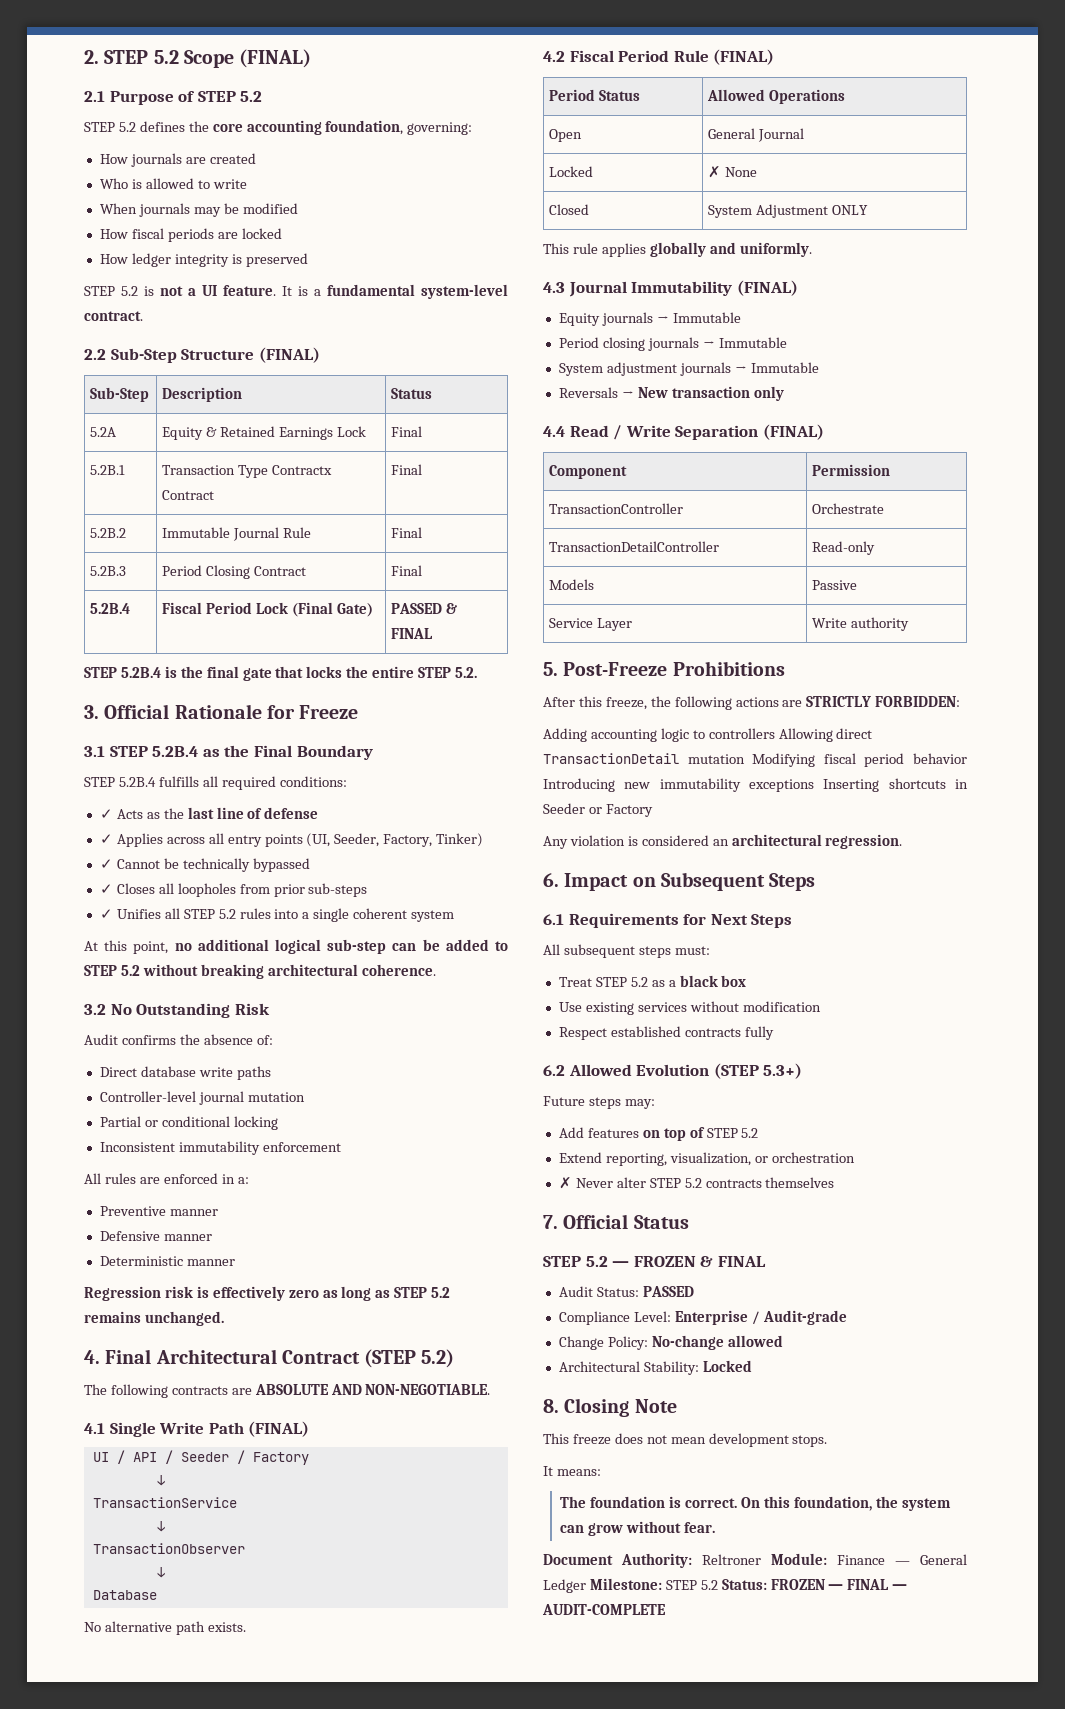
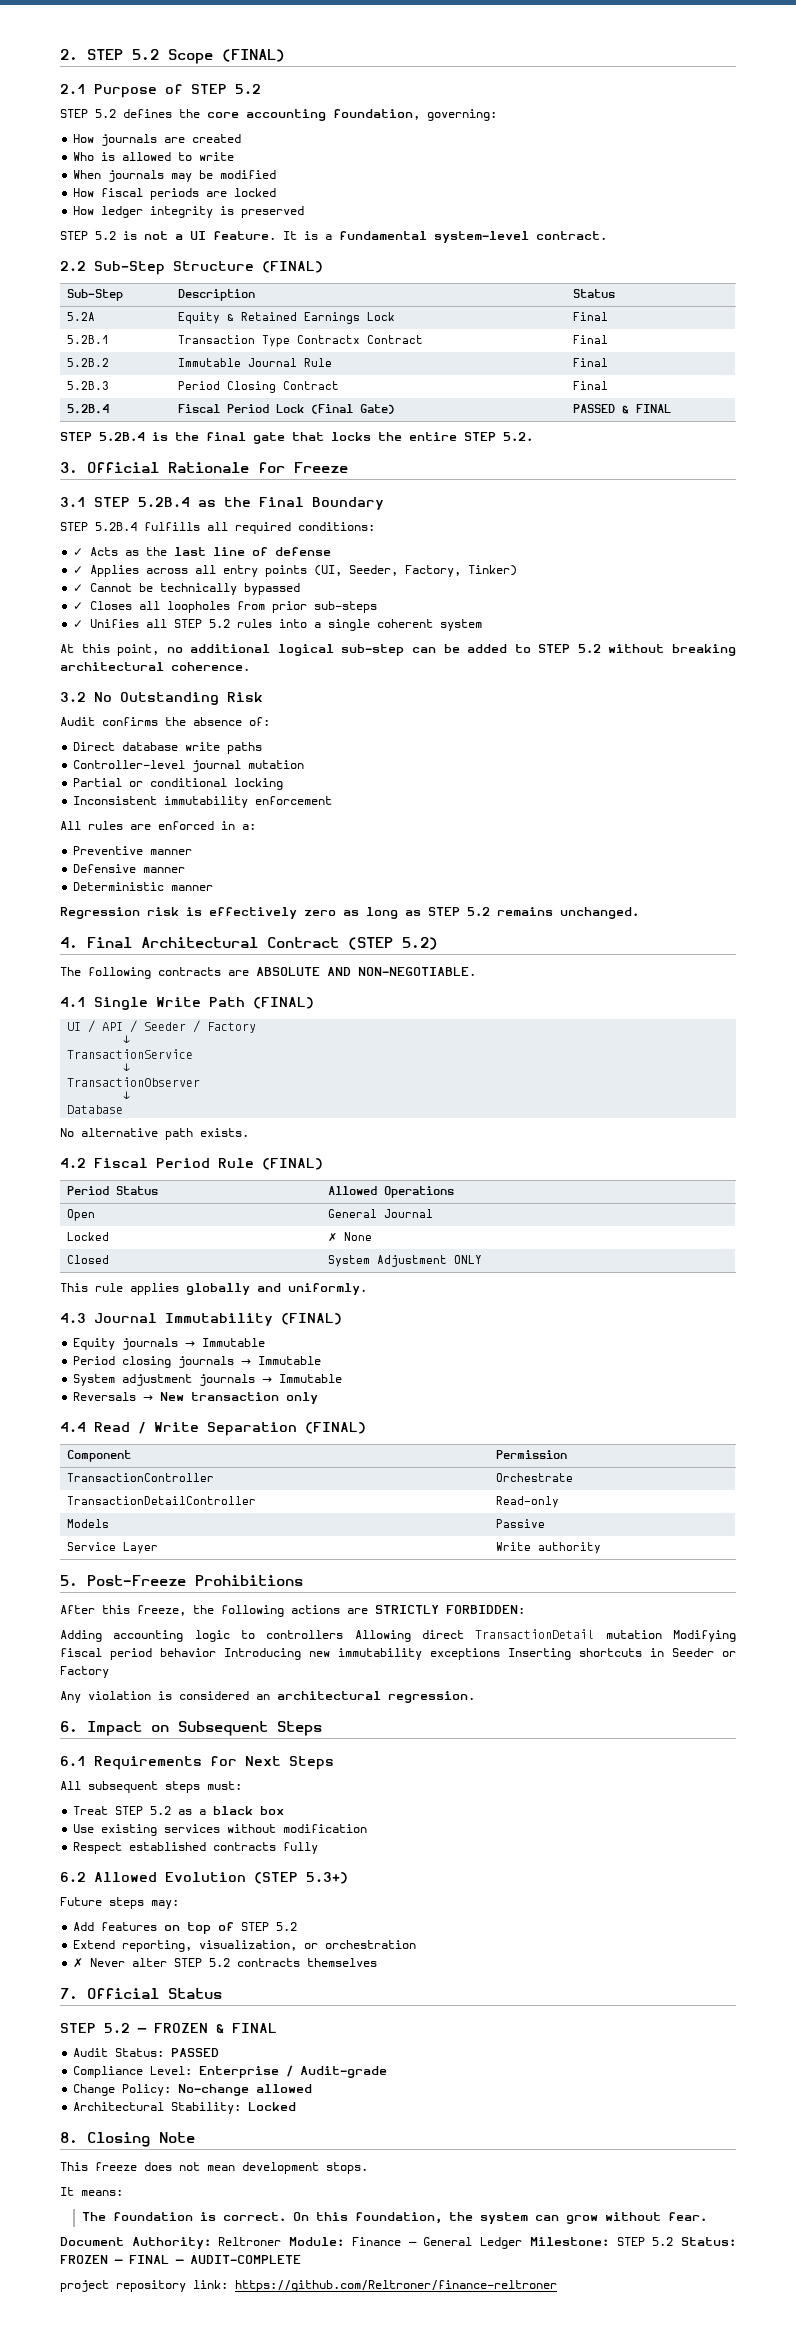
(666, 1609) none -> [60,2280,557,2292] // project repository link: https://github.com/Reltroner/finance-reltroner

